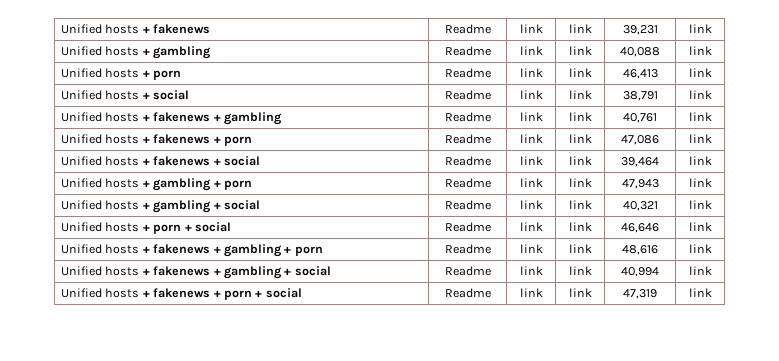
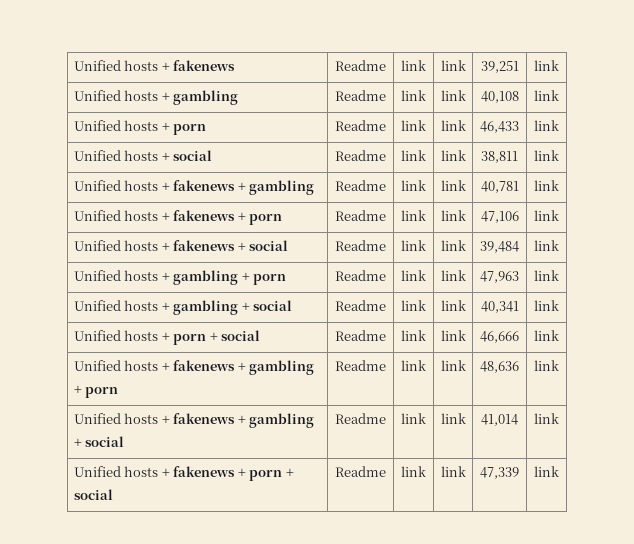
[622,25,658,35] 39,231 -> [480,61,519,73] 39,251
[620,47,660,57] 40,088 -> [480,91,519,103] 40,108
[622,69,658,79] 46,413 -> [480,121,519,133] 46,433
[622,91,658,101] 38,791 -> [481,151,518,163] 38,811
[623,113,657,123] 40,761 -> [480,181,519,193] 40,781
[621,135,659,145] 47,086 -> [480,211,519,223] 47,106
[621,157,659,167] 39,464 -> [480,241,519,253] 39,484
[621,179,659,189] 47,943 -> [480,271,519,283] 47,963
[622,201,658,211] 40,321 -> [480,301,519,313] 40,341
[621,223,659,233] 46,646 -> [480,331,519,343] 46,666
[622,245,658,255] 48,616 -> [480,361,519,373] 48,636
[621,267,659,277] 40,994 -> [481,414,518,426] 41,014
[623,289,657,299] 47,319 -> [480,467,519,479] 47,339

